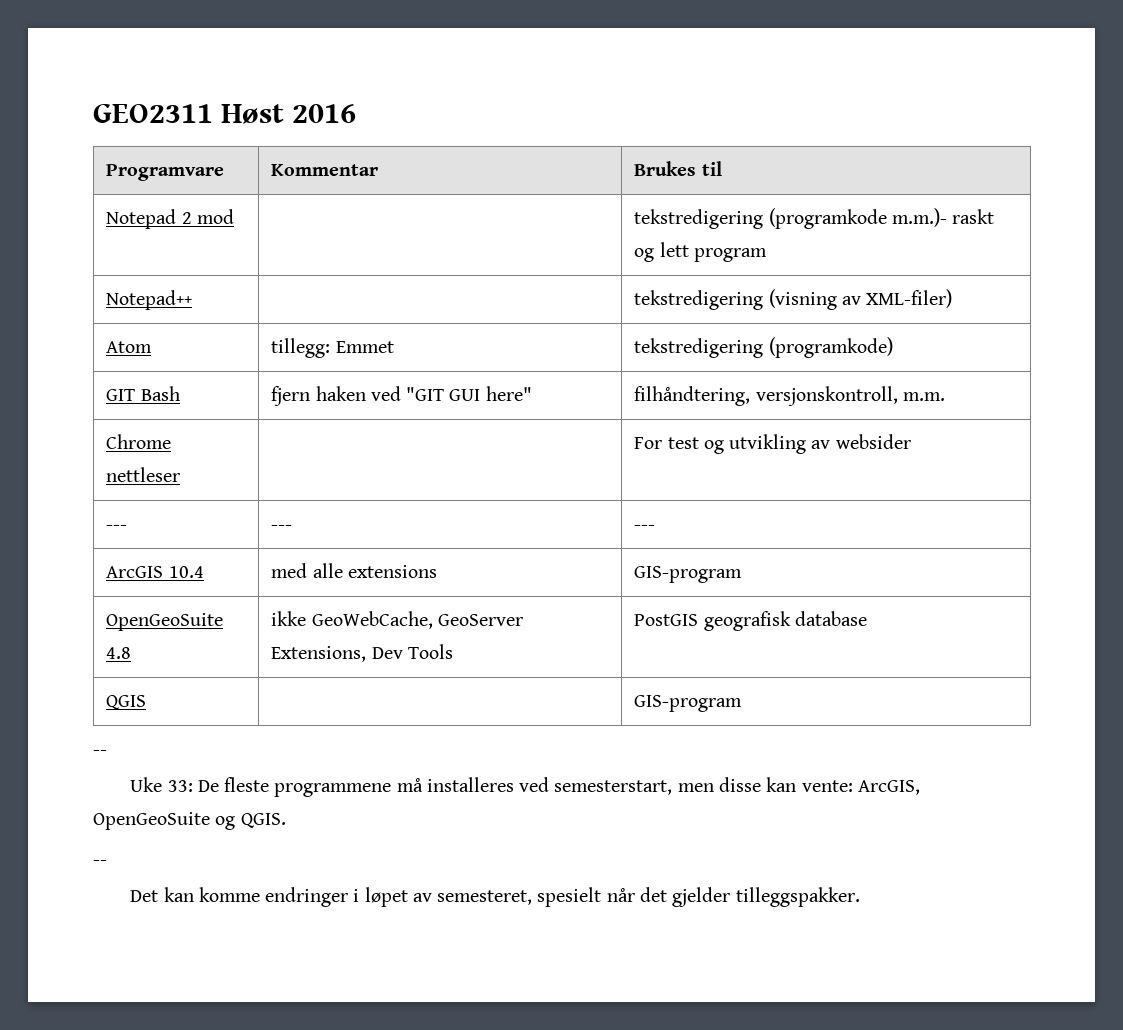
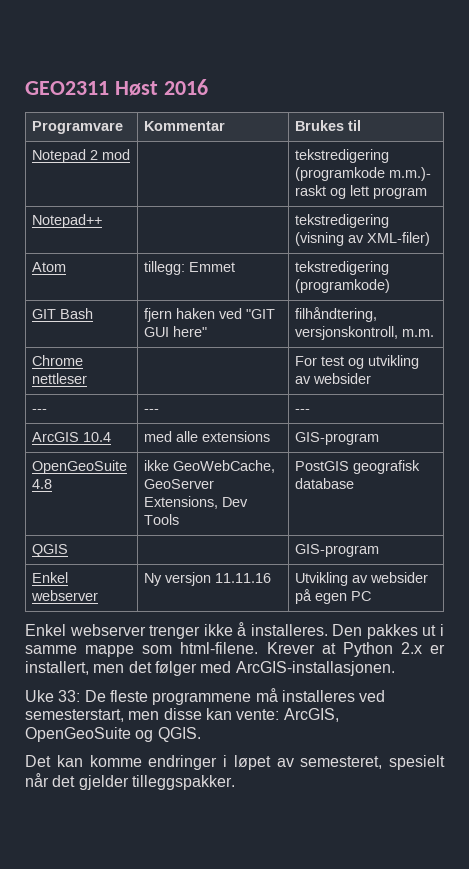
[93,750,107,755] // -- -> [31,572,68,583] [30,590,98,601] [143,572,271,586] [294,572,428,586] [294,589,371,604] [25,622,444,639] [25,642,445,657] [25,661,395,676] // Enkel webserver | Ny versjon 11.11.16 | Utvikling av websider på egen PC // Enkel webserver trenger ikke å installeres. Den pakkes ut i samme mappe som html-filene. Krever at Python 2.x er installert, men det følger med ArcGIS-installasjonen.
[93,860,107,865] // -- -> (201, 734) none

